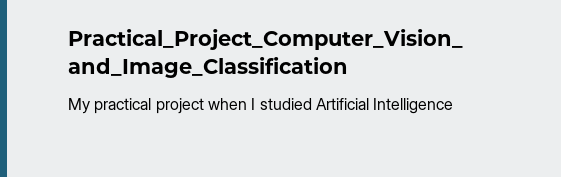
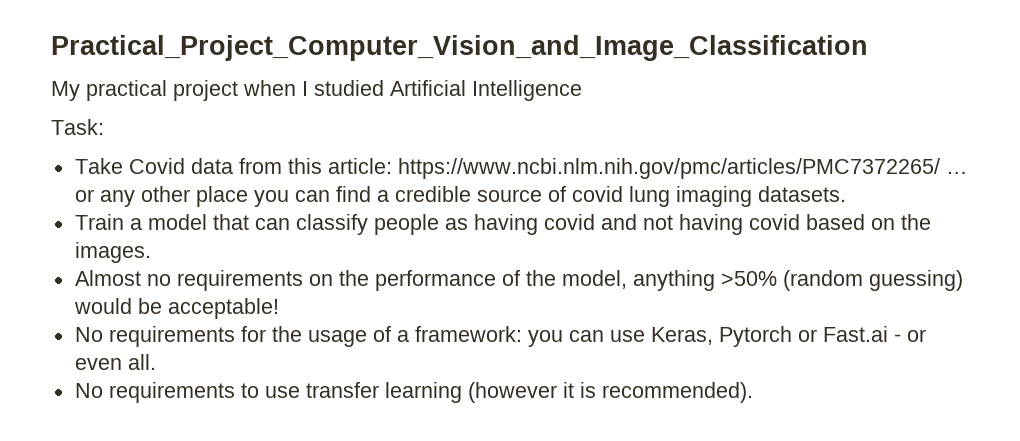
(454, 106) none -> [51,119,104,135] [74,158,968,179] [74,186,846,207] [74,214,931,235] [74,242,151,263] [74,270,963,291] [73,298,279,319] [74,326,926,347] [74,354,156,370] [74,382,753,403] // Task: // Take Covid data from this article: https://www.ncbi.nlm.nih.gov/pmc/articles/PMC7372265/ … or any other place you can find a credible source of covid lung imaging datasets. // Train a model that can classify people as having covid and not having covid based on the images. // Almost no requirements on the performance of the model, anything >50% (random guessing) would be acceptable! // No requirements for the usage of a framework: you can use Keras, Pytorch or Fast.ai - or even all. // No requirements to use transfer learning (however it is recommended).

